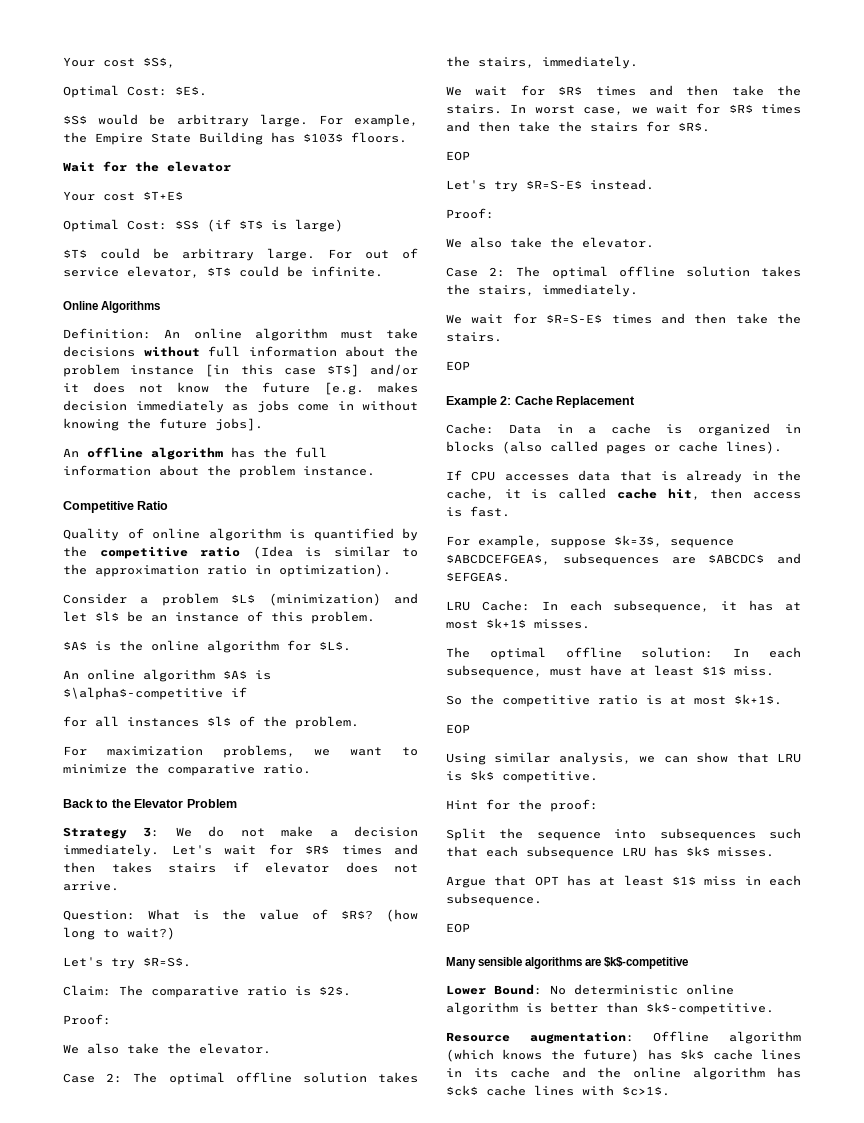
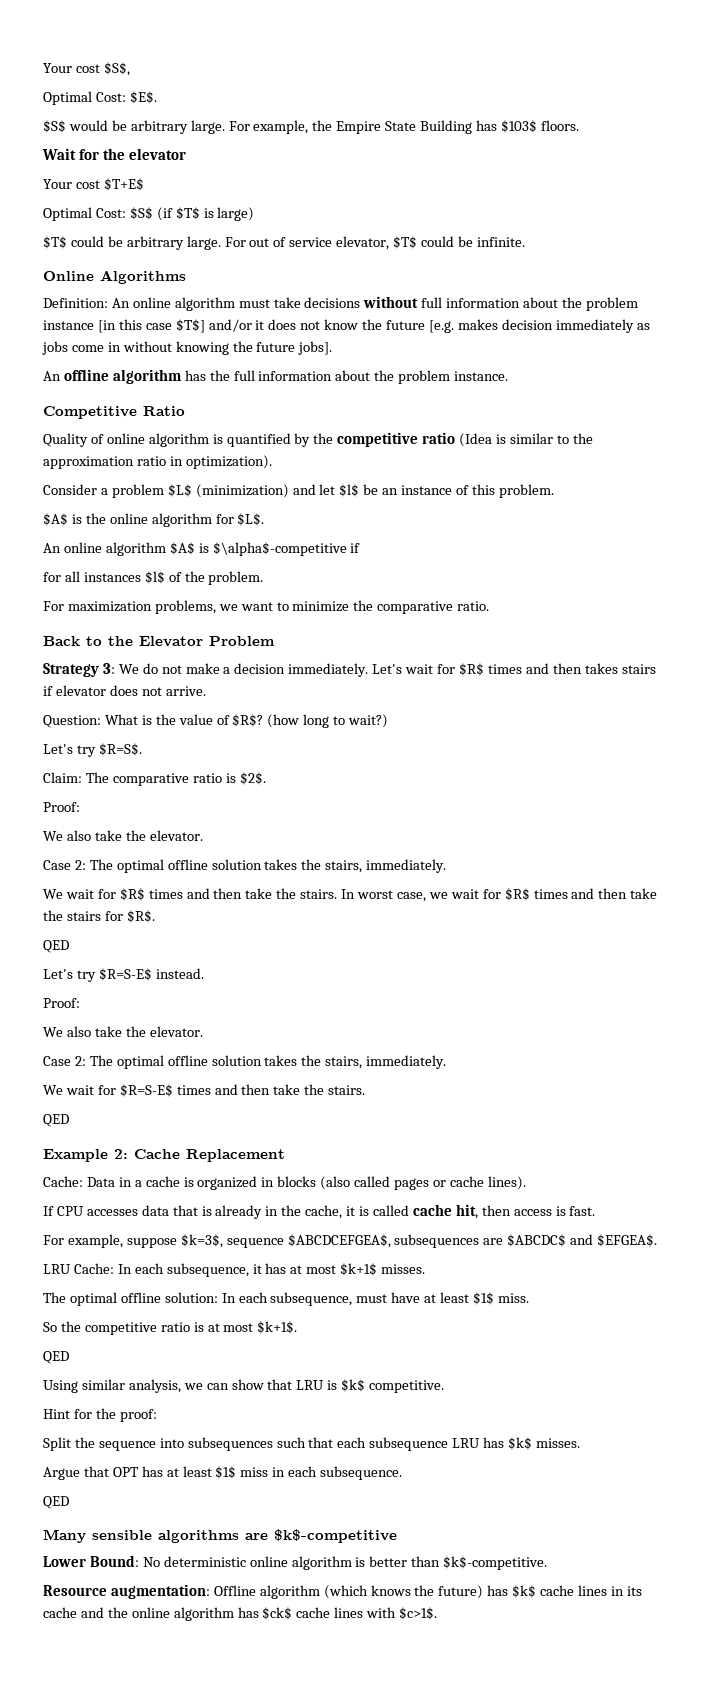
[446,151,470,161] EOP -> [43,940,69,953] QED
[446,361,470,371] EOP -> [43,1114,69,1127] QED
[446,724,470,734] EOP -> [43,1351,69,1364] QED
[446,923,470,933] EOP -> [43,1496,69,1509] QED

